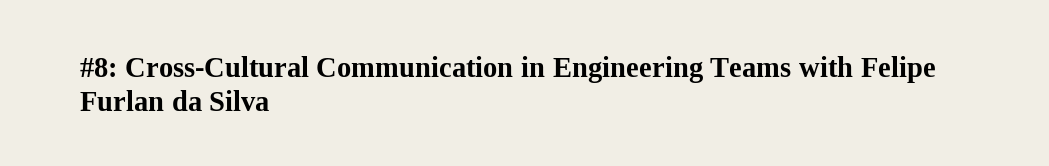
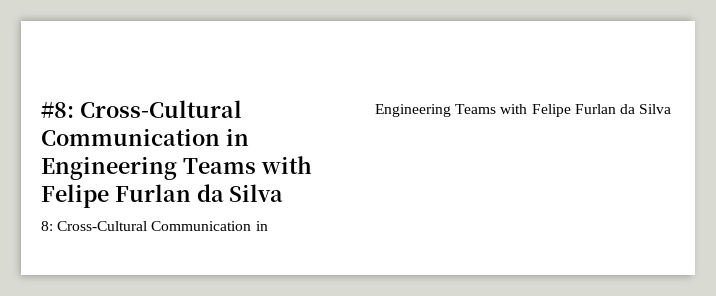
(270, 100) none -> [41,221,268,231] [375,104,672,117] // 8: Cross-Cultural Communication in Engineering Teams with Felipe Furlan da Silva

